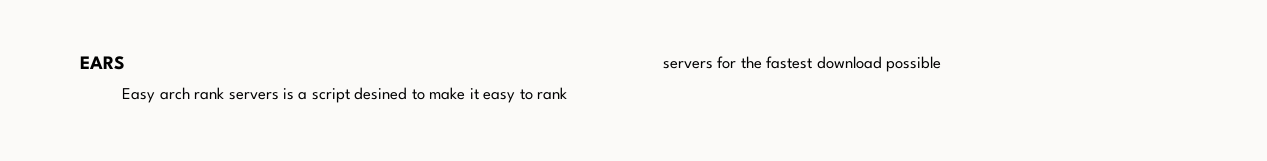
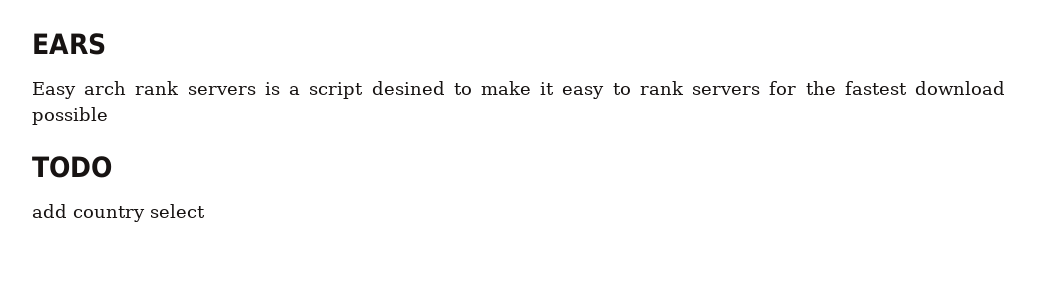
(942, 64) none -> [32,156,112,178] [32,204,205,222] // TODO // add country select

